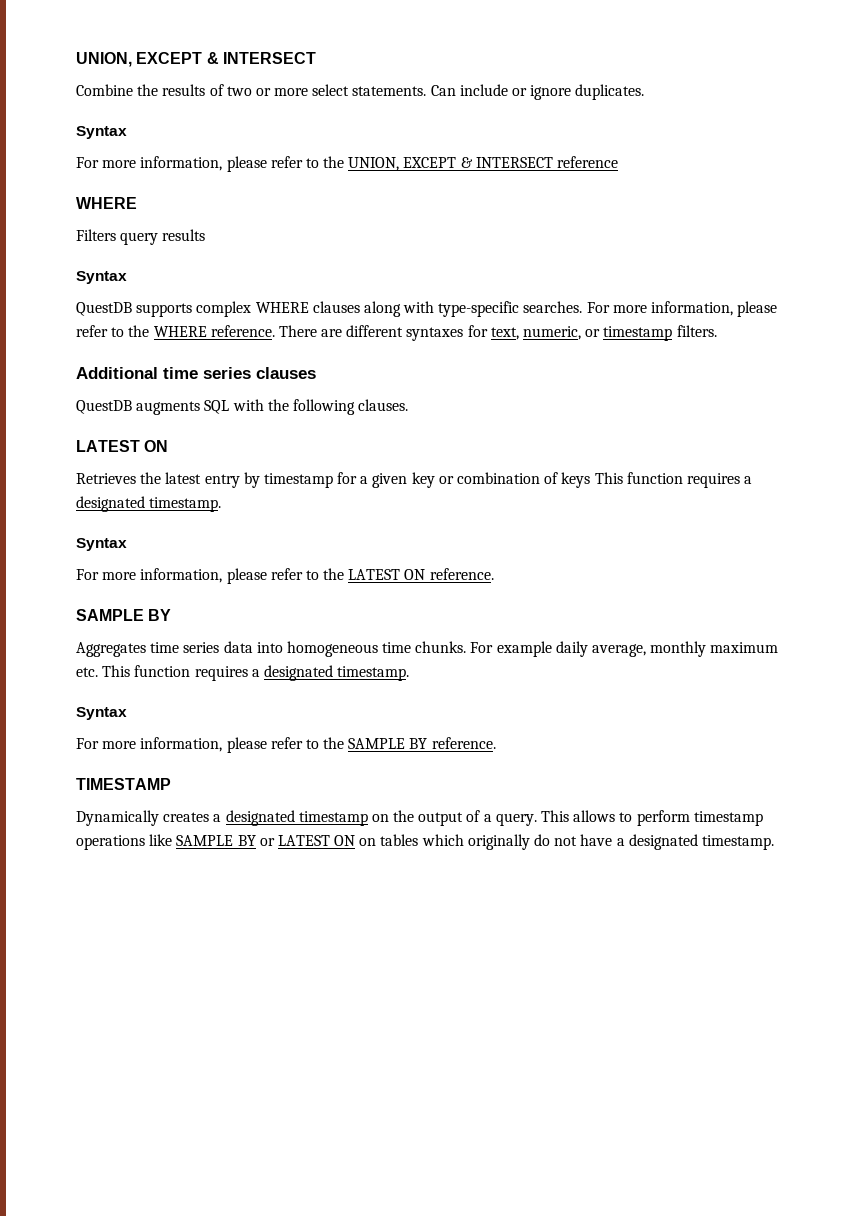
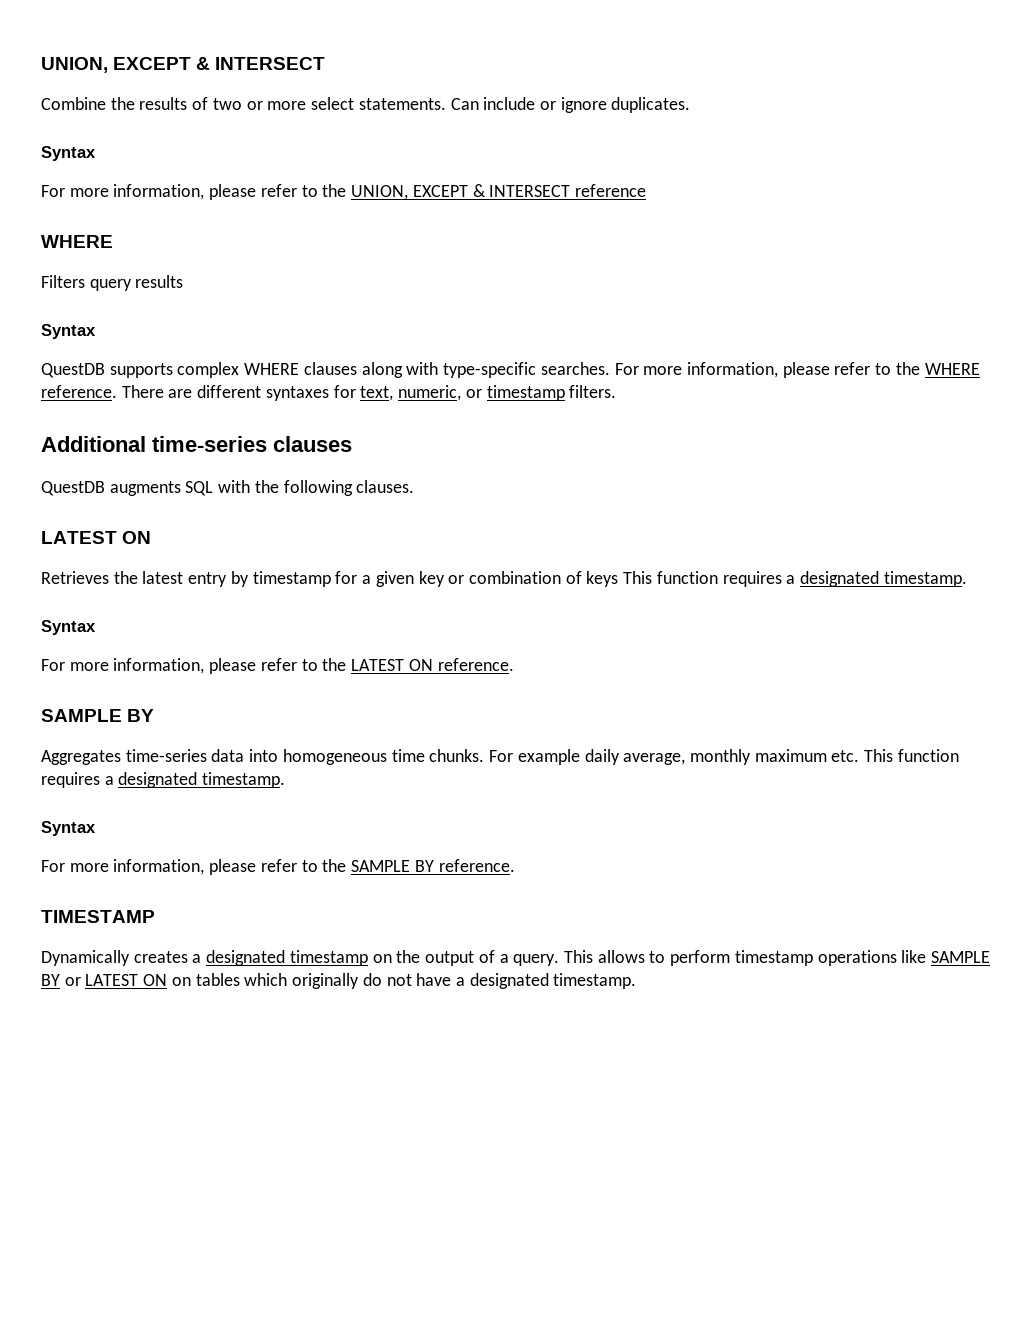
[163,367,251,379] time series -> [152,436,267,452] time-series
[150,642,220,653] time series -> [125,749,207,762] time-series

